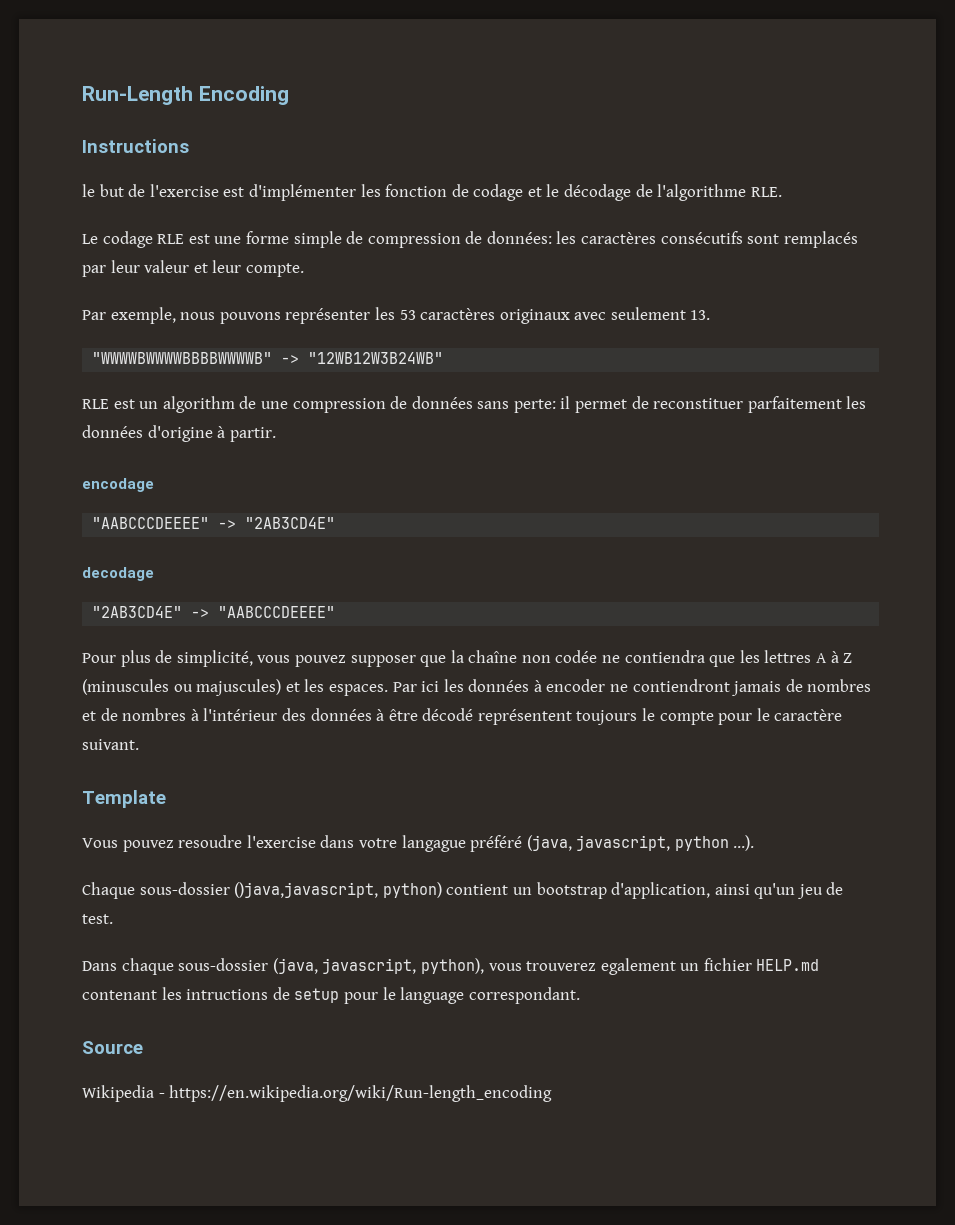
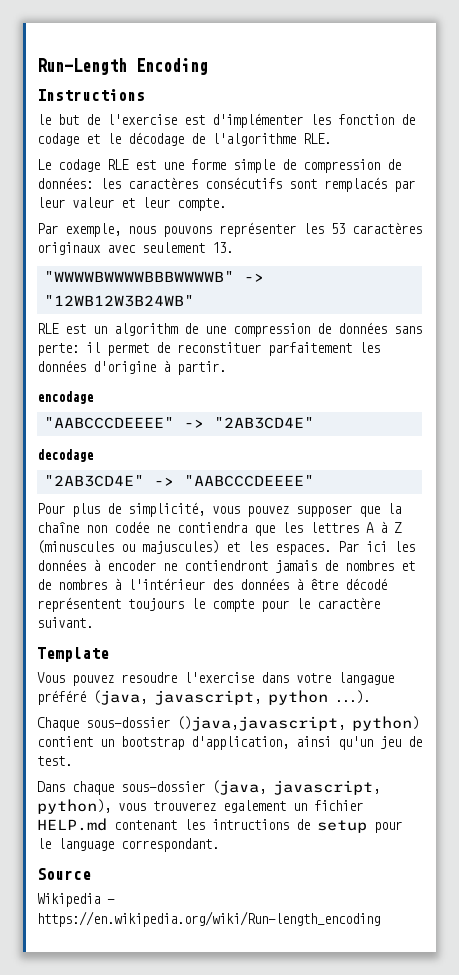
[92,352,273,364] "WWWWBWWWWBBBBWWWWB" -> [43,271,234,282] "WWWWBWWWWBBBWWWWB"

